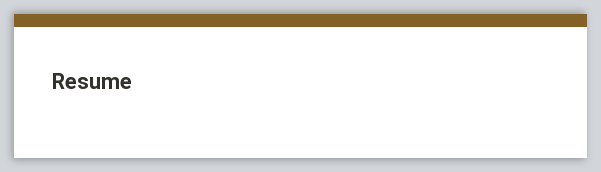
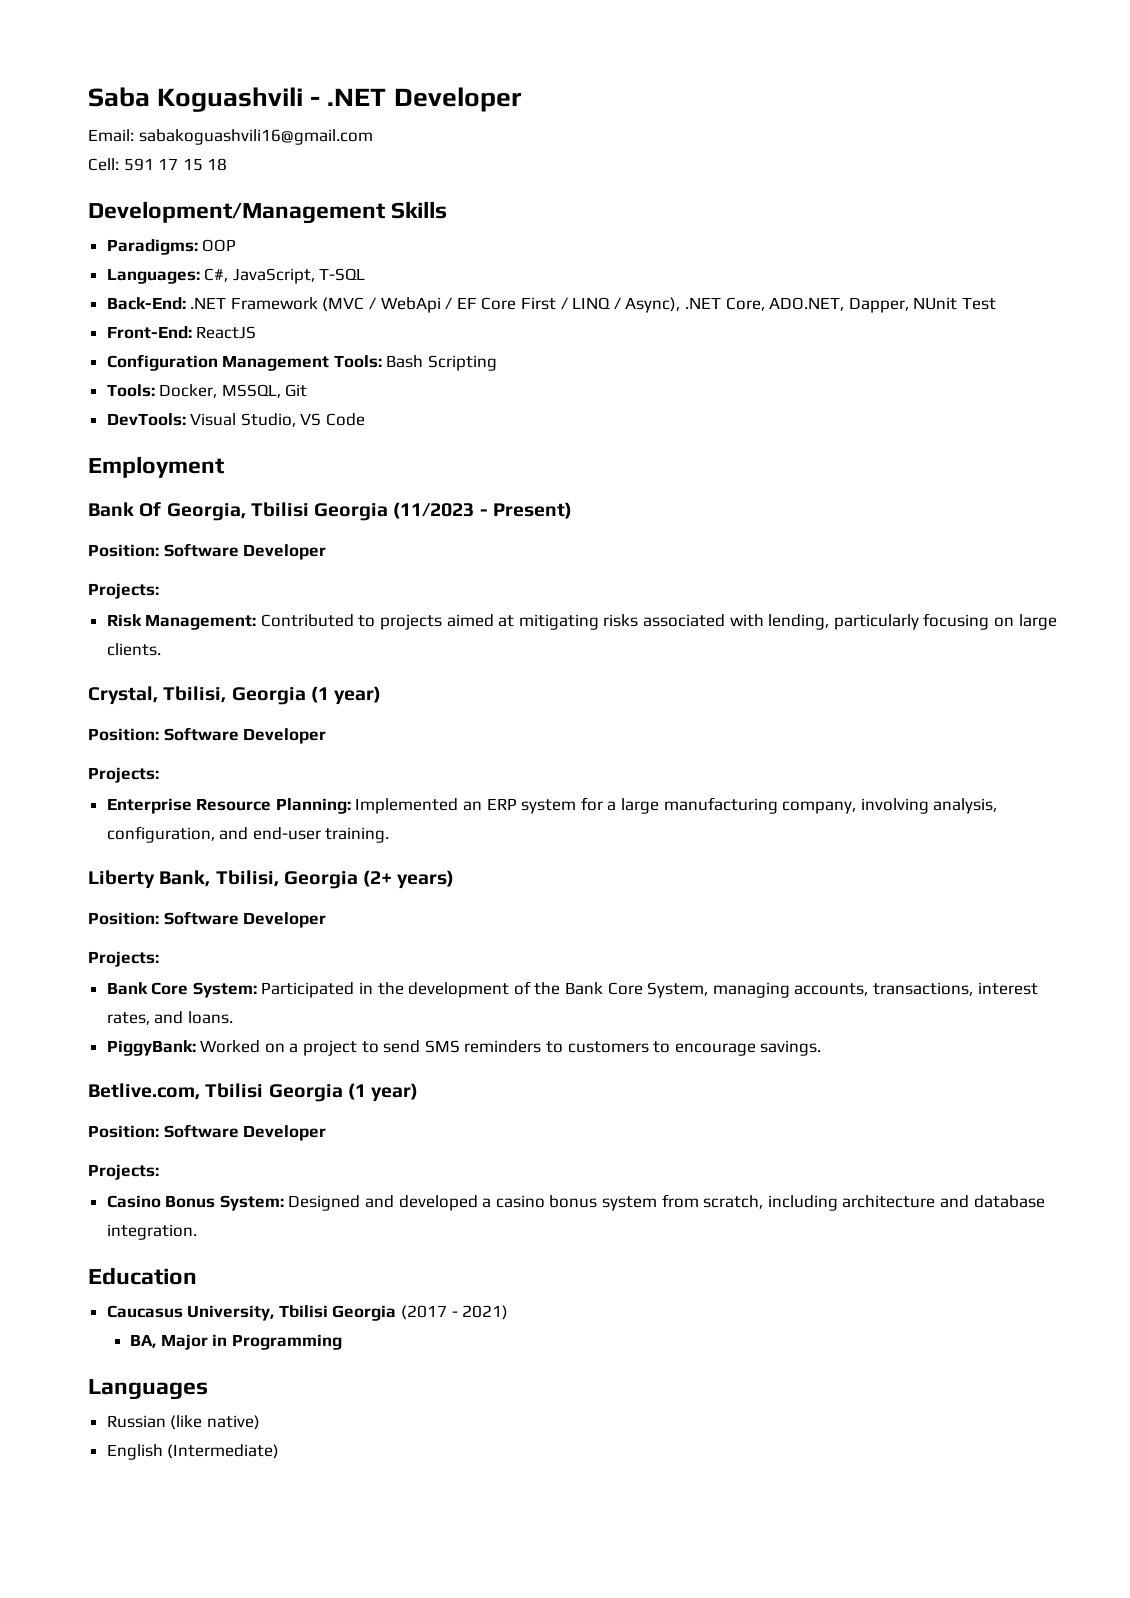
[52,73,132,89] Resume -> [88,87,522,112] [88,129,373,145] [88,158,228,171] [88,201,448,224] [106,239,237,255] [106,268,366,284] [106,297,996,313] [106,326,257,339] [106,354,498,371] [106,384,308,398] [106,413,366,427] [88,456,224,478] [88,502,572,521] [88,543,327,560] [88,583,159,599] [106,613,1057,630] [106,643,161,656] [88,686,382,705] [88,727,327,744] [88,767,159,783] [106,797,998,814] [106,826,390,843] [88,870,455,889] [88,911,327,928] [88,951,159,967] [106,981,1038,998] [106,1011,233,1025] [106,1040,822,1056] [88,1083,419,1102] [88,1124,327,1141] [88,1164,159,1180] [106,1194,1045,1211] [106,1224,197,1240] [88,1267,197,1285] [106,1305,509,1321] [130,1334,342,1350] [88,1379,208,1400] [106,1415,260,1430] [106,1444,280,1460] Saba Koguashvili - .NET Developer // Email: sabakoguashvili16@gmail.com // Cell: 591 17 15 18 // Development/Management Skills // Paradigms: OOP // Languages: C#, JavaScript, T-SQL // Back-End: .NET Framework (MVC / WebApi / EF Core First / LINQ / Async), .NET Core, ADO.NET, Dapper, NUnit Test // Front-End: ReactJS // Configuration Management Tools: Bash Scripting // Tools: Docker, MSSQL, Git // DevTools: Visual Studio, VS Code // Employment // Bank Of Georgia, Tbilisi Georgia (11/2023 - Present) // Position: Software Developer // Projects: // Risk Management: Contributed to projects aimed at mitigating risks associated with lending, particularly focusing on large clients. // Crystal, Tbilisi, Georgia (1 year) // Position: Software Developer // Projects: // Enterprise Resource Planning: Implemented an ERP system for a large manufacturing company, involving analysis, configuration, and end-user training. // Liberty Bank, Tbilisi, Georgia (2+ years) // Position: Software Developer // Projects: // Bank Core System: Participated in the development of the Bank Core System, managing accounts, transactions, interest rates, and loans. // PiggyBank: Worked on a project to send SMS reminders to customers to encourage savings. // Betlive.com, Tbilisi Georgia (1 year) // Position: Software Developer // Projects: // Casino Bonus System: Designed and developed a casino bonus system from scratch, including architecture and database integration. // Education // Caucasus University, Tbilisi Georgia (2017 - 2021) // BA, Major in Programming // Languages // Russian (like native) // English (Intermediate)

